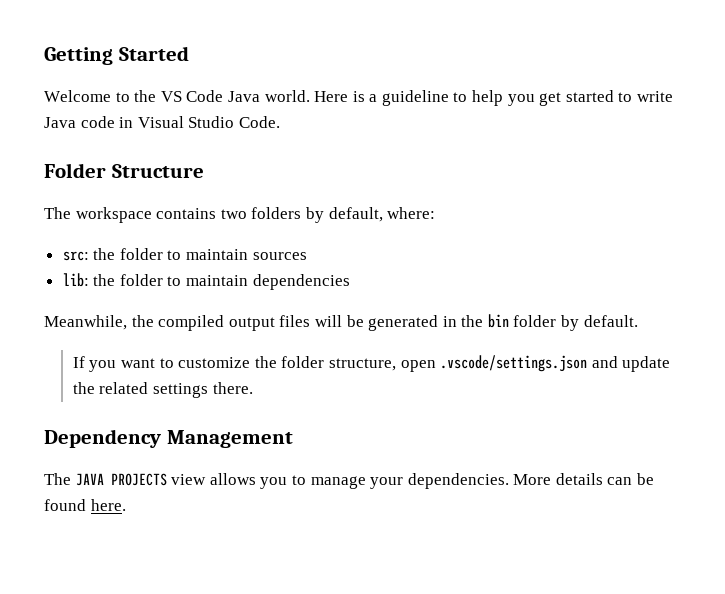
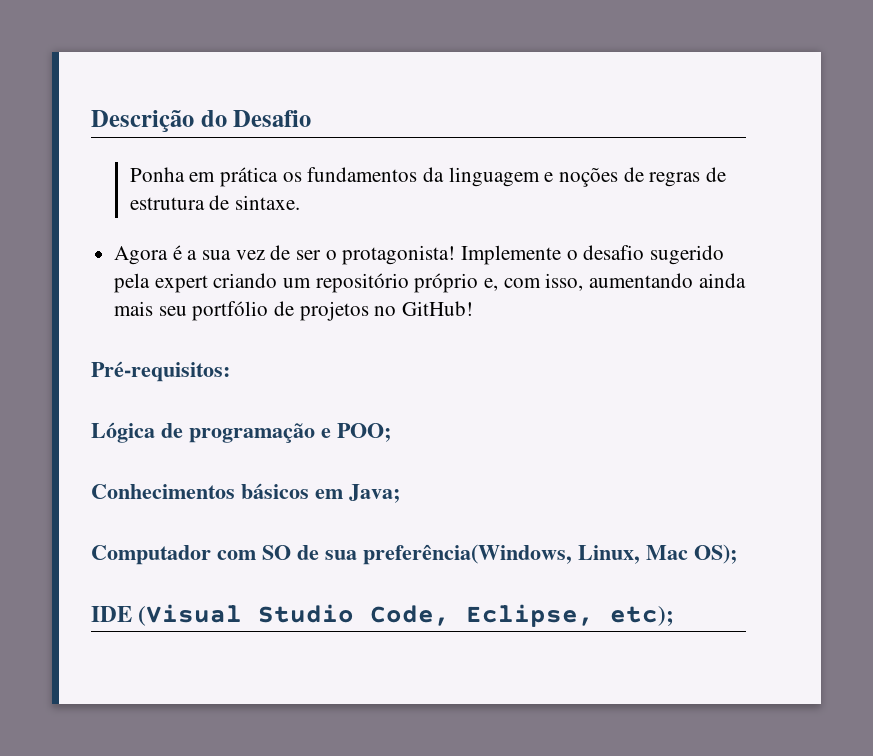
[44,46,189,65] [44,90,674,106] [44,116,280,128] [44,163,204,178] [44,207,436,223] [62,248,307,261] [62,273,350,290] [44,314,638,331] [72,355,671,372] [72,382,253,398] [44,429,293,448] [44,473,655,489] [44,499,126,511] Getting Started // Welcome to the VS Code Java world. Here is a guideline to help you get started to write Java code in Visual Studio Code. // Folder Structure // The workspace contains two folders by default, where: // src: the folder to maintain sources // lib: the folder to maintain dependencies // Meanwhile, the compiled output files will be generated in the bin folder by default. // If you want to customize the folder structure, open .vscode/settings.json and update the related settings there. // Dependency Management // The JAVA PROJECTS view allows you to manage your dependencies. More details can be found here. -> [91,110,312,133] [129,167,727,187] [129,195,301,210] [114,245,725,265] [114,273,746,293] [114,301,474,321] [91,361,230,382] [91,422,391,443] [91,483,400,503] [91,544,737,565] [91,604,675,627] Descrição do Desafio // Ponha em prática os fundamentos da linguagem e noções de regras de estrutura de sintaxe. // Agora é a sua vez de ser o protagonista! Implemente o desafio sugerido pela expert criando um repositório próprio e, com isso, aumentando ainda mais seu portfólio de projetos no GitHub! // Pré-requisitos: // Lógica de programação e POO; // Conhecimentos básicos em Java; // Computador com SO de sua preferência(Windows, Linux, Mac OS); // IDE (Visual Studio Code, Eclipse, etc);

